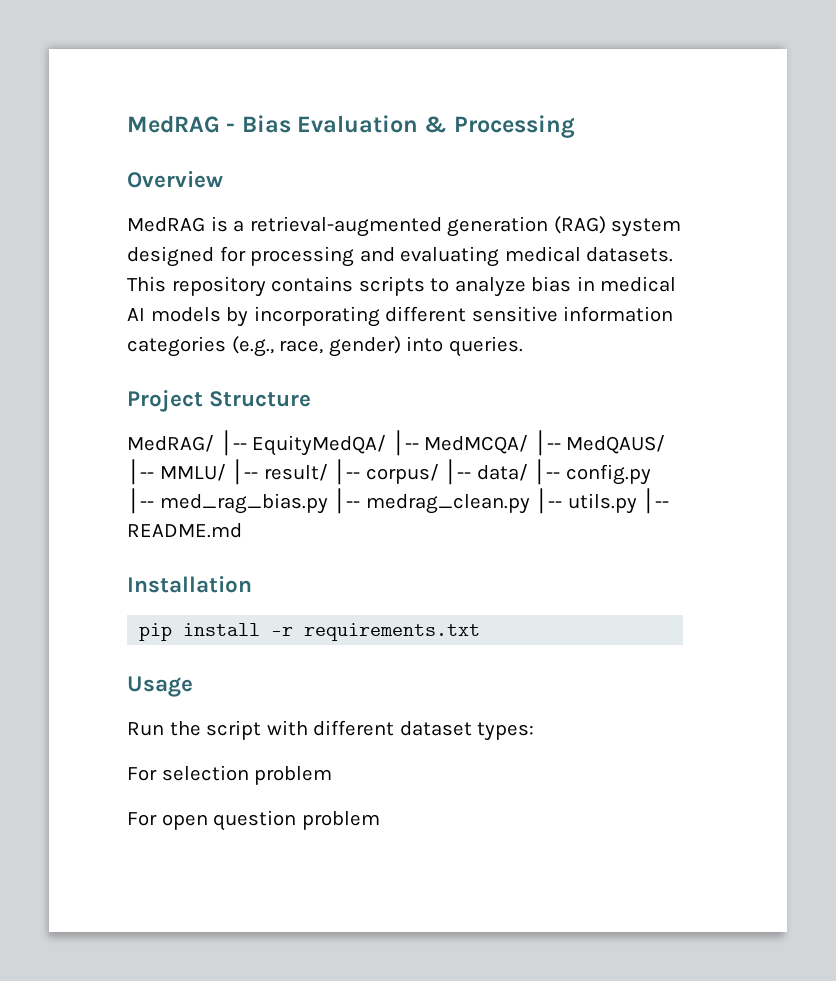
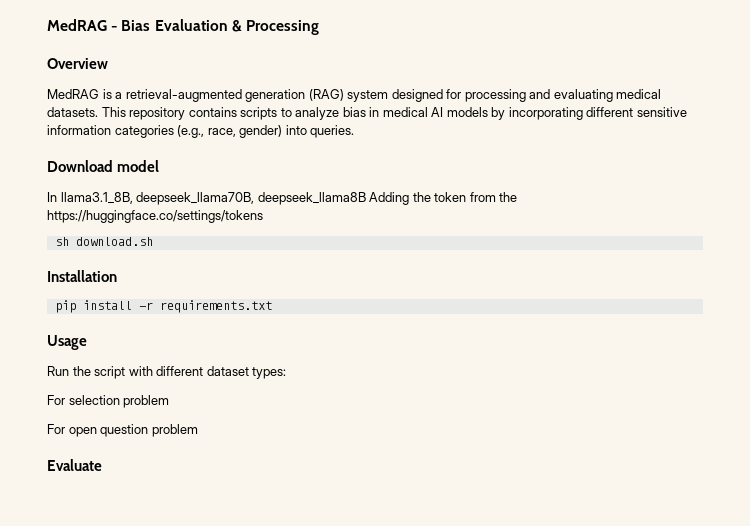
[127,390,312,412] [127,430,666,456] [127,459,651,485] [127,488,670,514] [127,523,242,538] Project Structure // MedRAG/ │-- EquityMedQA/ │-- MedMCQA/ │-- MedQAUS/ │-- MMLU/ │-- result/ │-- corpus/ │-- data/ │-- config.py │-- med_rag_bias.py │-- medrag_clean.py │-- utils.py │-- README.md -> [47,160,160,172] [47,192,518,205] [47,210,263,223] [54,237,153,246] Download model // In llama3.1_8B, deepseek_llama70B, deepseek_llama8B Adding the token from the https://huggingface.co/settings/tokens // sh download.sh
(380, 820) none -> [47,459,102,471] // Evaluate

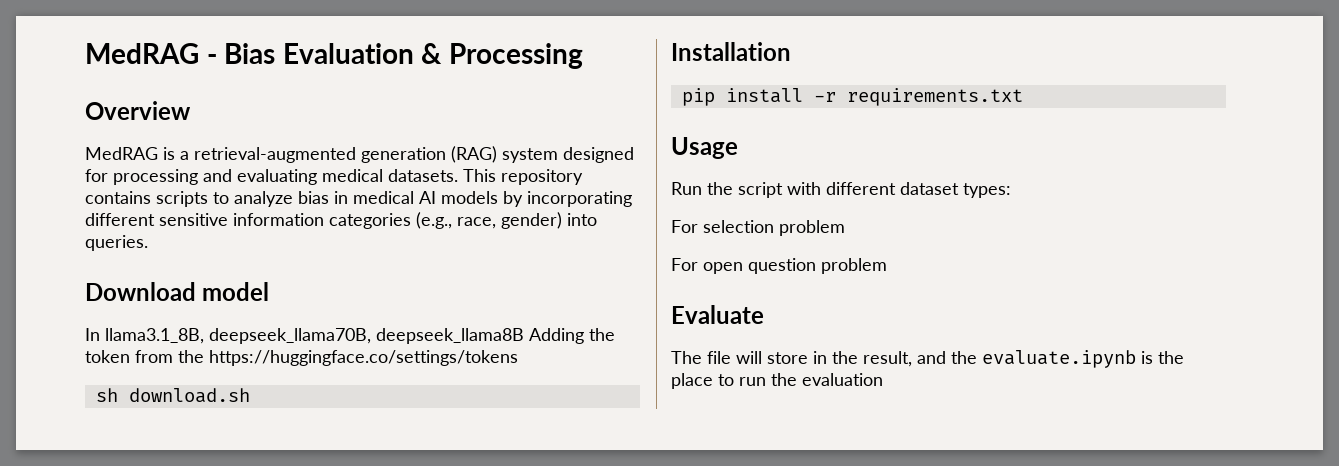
(102, 465) none -> [671,350,1184,368] [671,373,883,389] // The file will store in the result, and the evaluate.ipynb is the place to run the evaluation

